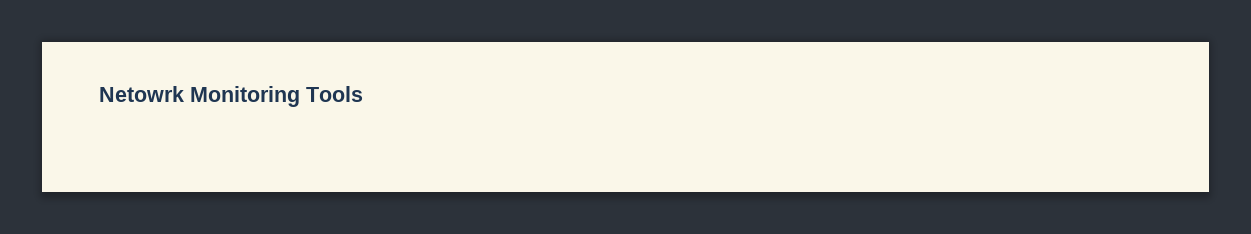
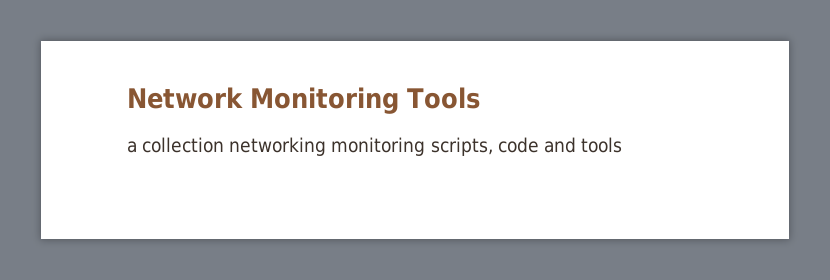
[99,86,184,102] Netowrk -> [127,87,243,109] Network
(363, 94) none -> [127,137,622,156] // a collection networking monitoring scripts, code and tools

